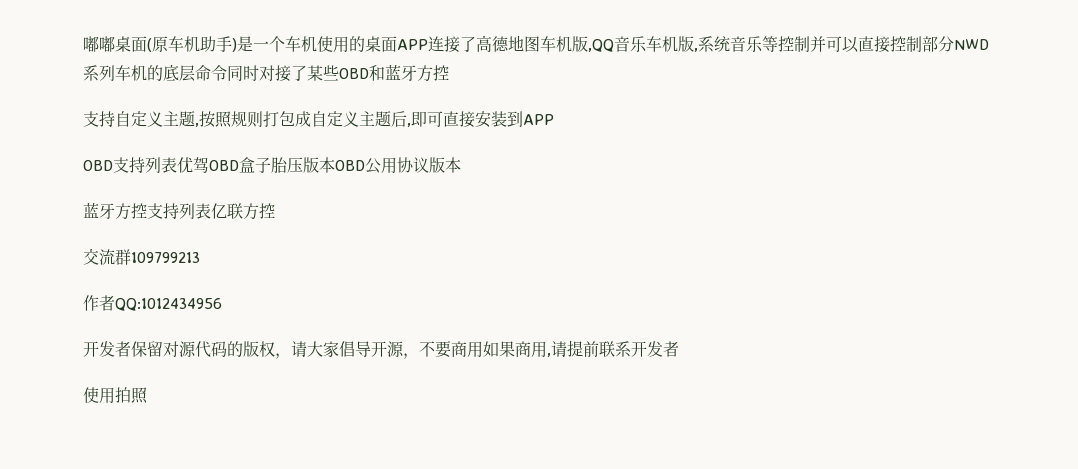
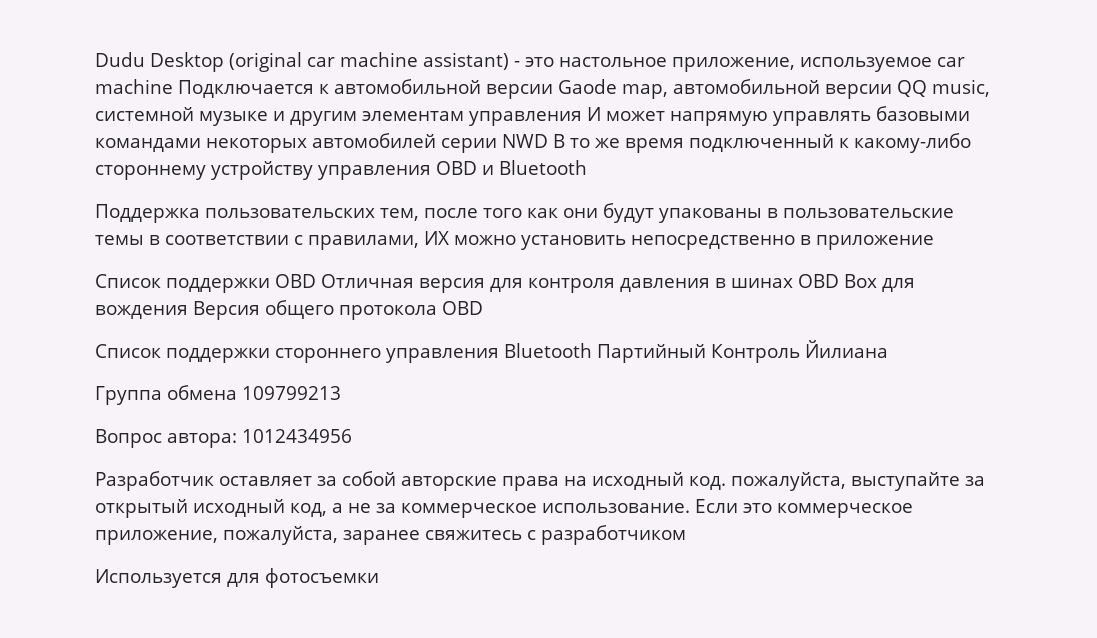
[83,35,989,53] [83,64,449,82] [83,111,554,128] [83,157,461,174] [83,202,275,220] [83,248,200,265] [83,295,222,311] [83,340,679,359] [83,387,148,404] 嘟嘟桌面(原车机助手)是一个车机使用的桌面APP连接了高德地图车机版,QQ音乐车机版,系统音乐等控制并可以直接控制部分NWD系列车机的底层命令同时对接了某些OBD和蓝牙方控 // 支持自定义主题,按照规则打包成自定义主题后,即可直接安装到APP // OBD支持列表优驾OBD盒子胎压版本OBD公用协议版本 // 蓝牙方控支持列表亿联方控 // 交流群109799213 // 作者QQ:1012434956 // 开发者保留对源代码的版权，请大家倡导开源，不要商用如果商用,请提前联系开发者 // 使用拍照 -> [95,52,965,72] [95,79,990,99] [95,106,970,126] [95,133,971,153] [95,160,587,180] [95,203,954,223] [95,231,934,250] [95,274,915,293] [95,300,483,320] [95,340,888,363] [95,385,341,405] [95,429,352,448] [95,471,985,491] [95,499,913,518] [95,525,686,545] [95,568,379,588] Dudu Desktop (original car machine assistant) - это настольное приложение, используемое car machine Подключается к автомобильной версии Gaode map, автомобильной версии QQ music, системной музыке и другим элементам управления И может напрямую управлять базовыми командами некоторых автомобилей серии NWD В то же время подключенный к какому-либо стороннему устройству управления OBD и Bluetooth // Поддержка пользовательских тем, после того как они будут упакованы в пользовательские темы в соответствии с правилами, ИХ можно установить непосредственно в приложение // Список поддержки OBD Отличная версия для контроля давления в шинах OBD Box для вождения Версия общего протокола OBD // Список поддержки стороннего управления Bluetooth Партийный Контроль Йилиана // Группа обмена 109799213 // Вопрос автора: 1012434956 // Разработчик оставляет за собой авторские права на исходный код. пожалуйста, выступайте за открытый исходный код, а не за коммерческое использование. Если это коммерческое приложение, пожалуйста, заранее свяжитесь с разработчиком // Используется для фотосъемки

